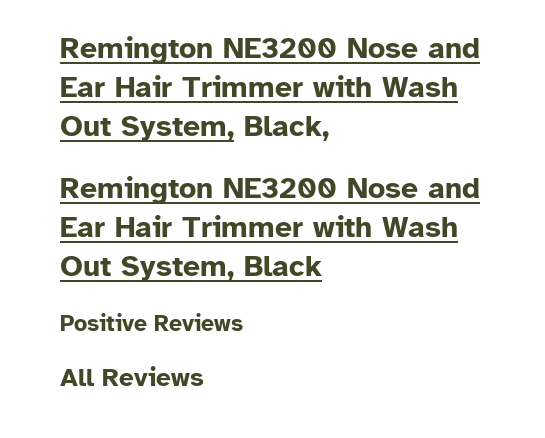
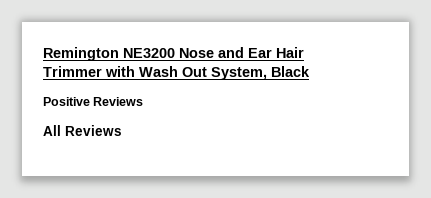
[244,116,329,141] [60,176,480,204] [60,215,458,237] [60,256,234,281] Black, // Remington NE3200 Nose and Ear Hair Trimmer with Wash Out System, -> (267, 73) none

